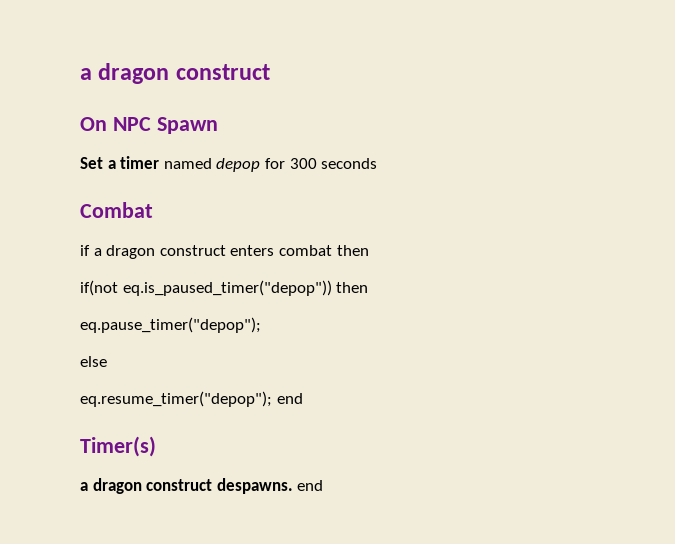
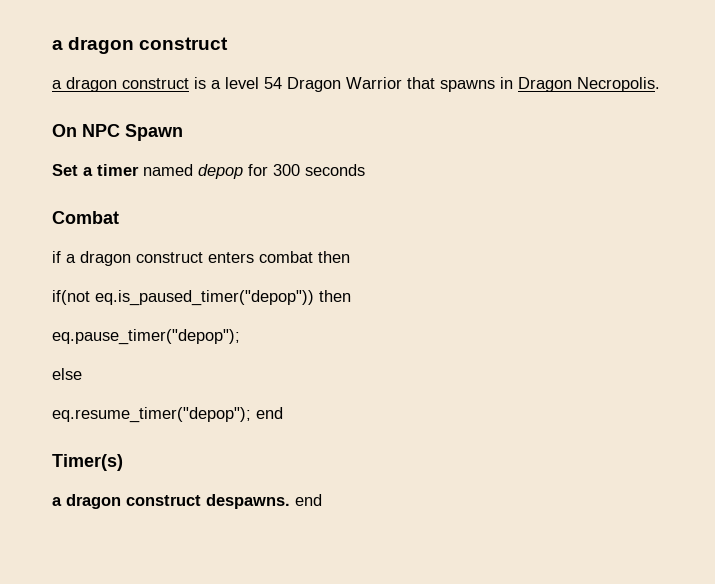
[80,63,270,84] a dragon construct -> [52,37,229,54] [52,77,660,92] a dragon construct // a dragon construct is a level 54 Dragon Warrior that spawns in Dragon Necropolis.

